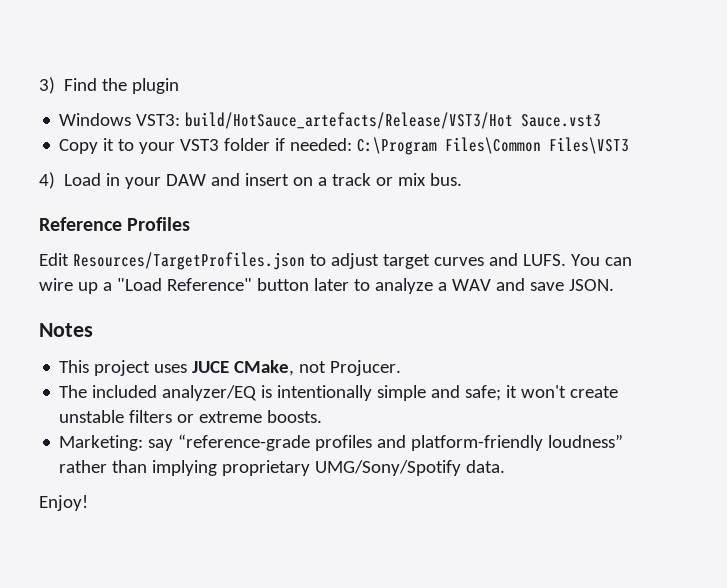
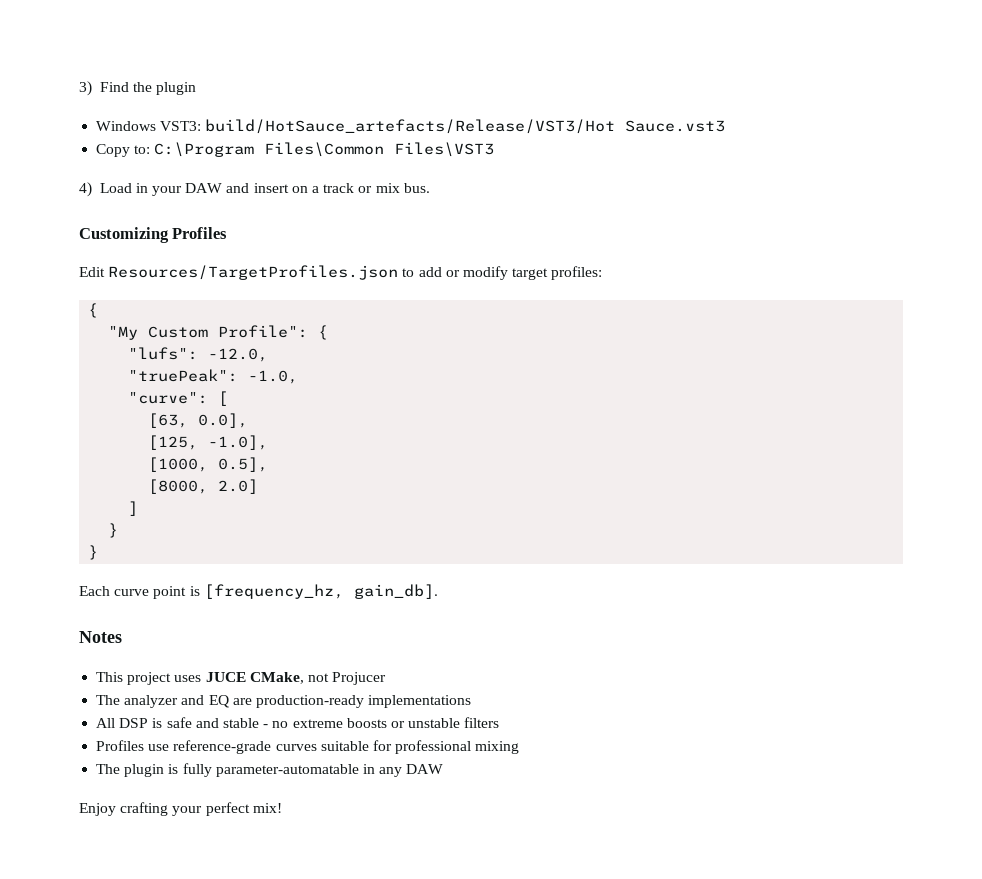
[103,138,353,154] it to your VST3 folder if needed: -> [134,145,151,154] to:
[39,217,122,231] Reference -> [79,227,169,243] Customizing
[330,253,632,269] [39,278,614,294] adjust target curves and LUFS. You can wire up a "Load Reference" button later to analyze a WAV and save JSON. -> [418,266,603,280] [88,303,99,318] [108,325,329,340] [128,347,269,362] [128,369,299,384] [128,391,229,406] [148,413,249,428] [148,435,269,450] [148,457,269,472] [148,479,259,494] [128,501,139,516] [108,523,119,538] [88,545,99,560] [79,584,438,599] add or modify target profiles: // { // "My Custom Profile": { // "lufs": -12.0, // "truePeak": -1.0, // "curve": [ // [63, 0.0], // [125, -1.0], // [1000, 0.5], // [8000, 2.0] // ] // } // } // Each curve point is [frequency_hz, gain_db].
[330,360,402,376] [59,385,619,401] [59,410,323,423] [59,434,624,451] [59,460,506,476] [39,495,88,511] Projucer. // The included analyzer/EQ is intentionally simple and safe; it won't create unstable filters or extreme boosts. // Marketing: say “reference-grade profiles and platform-friendly loudness” rather than implying proprietary UMG/Sony/Spotify data. // Enjoy! -> [332,672,387,685] [96,695,472,708] [96,717,500,728] [96,740,520,754] [96,763,444,777] [79,802,282,816] Projucer // The analyzer and EQ are production-ready implementations // All DSP is safe and stable - no extreme boosts or unstable filters // Profiles use reference-grade curves suitable for professional mixing // The plugin is fully parameter-automatable in any DAW // Enjoy crafting your perfect mix!

